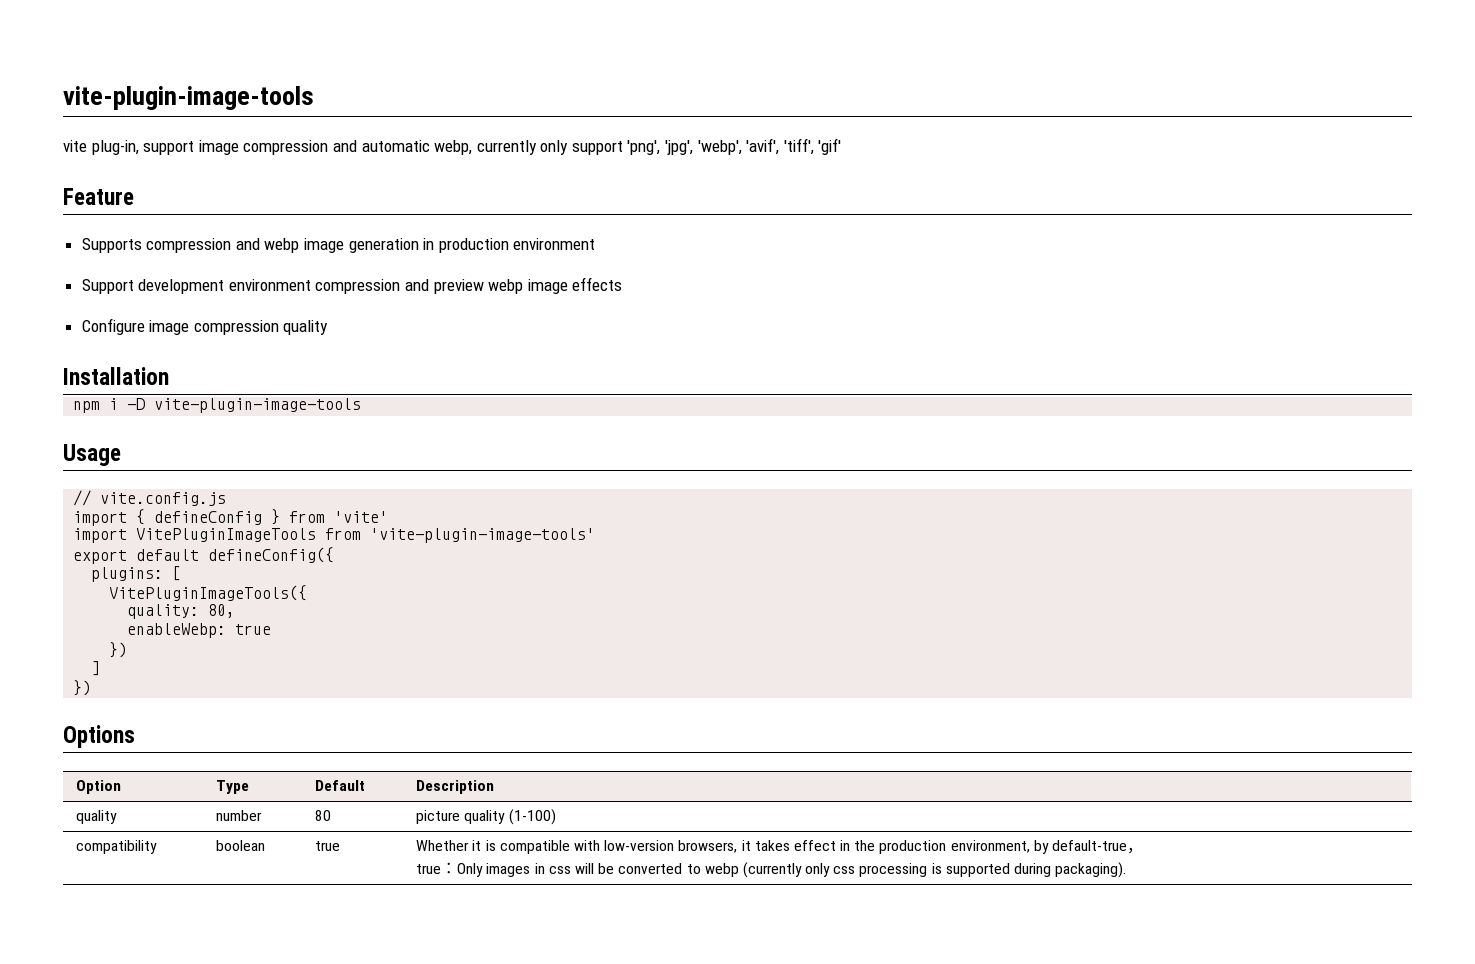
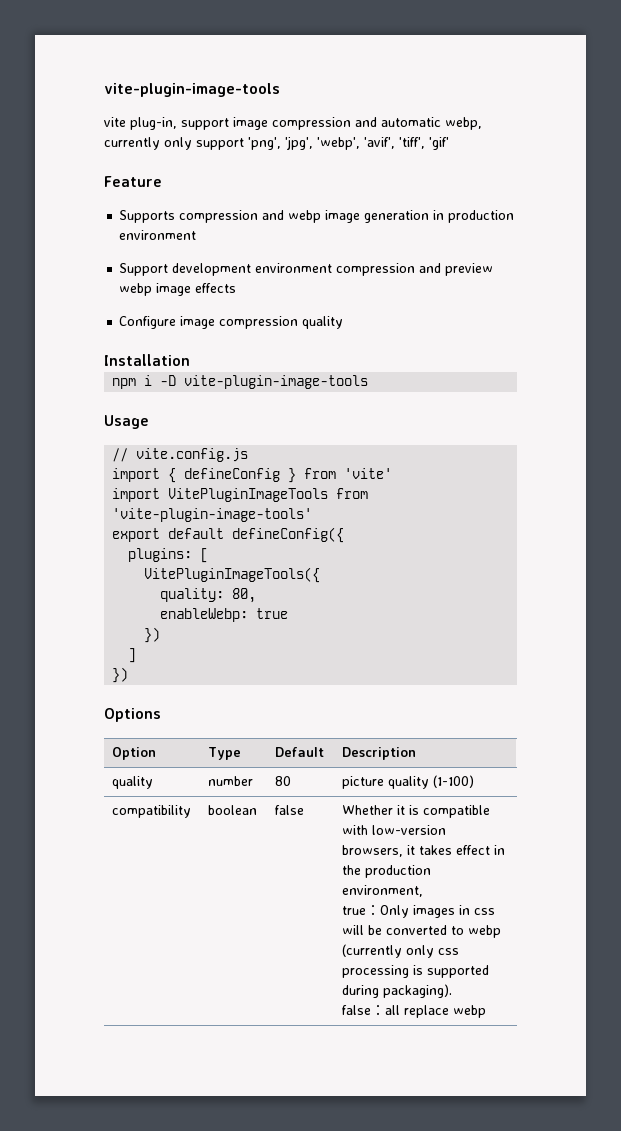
[315,841,341,851] true -> [275,805,305,815] false
[1033,840,1144,854] by default-true， -> (424, 891) none
(1127, 870) none -> [342,1005,487,1018] // false：all replace webp

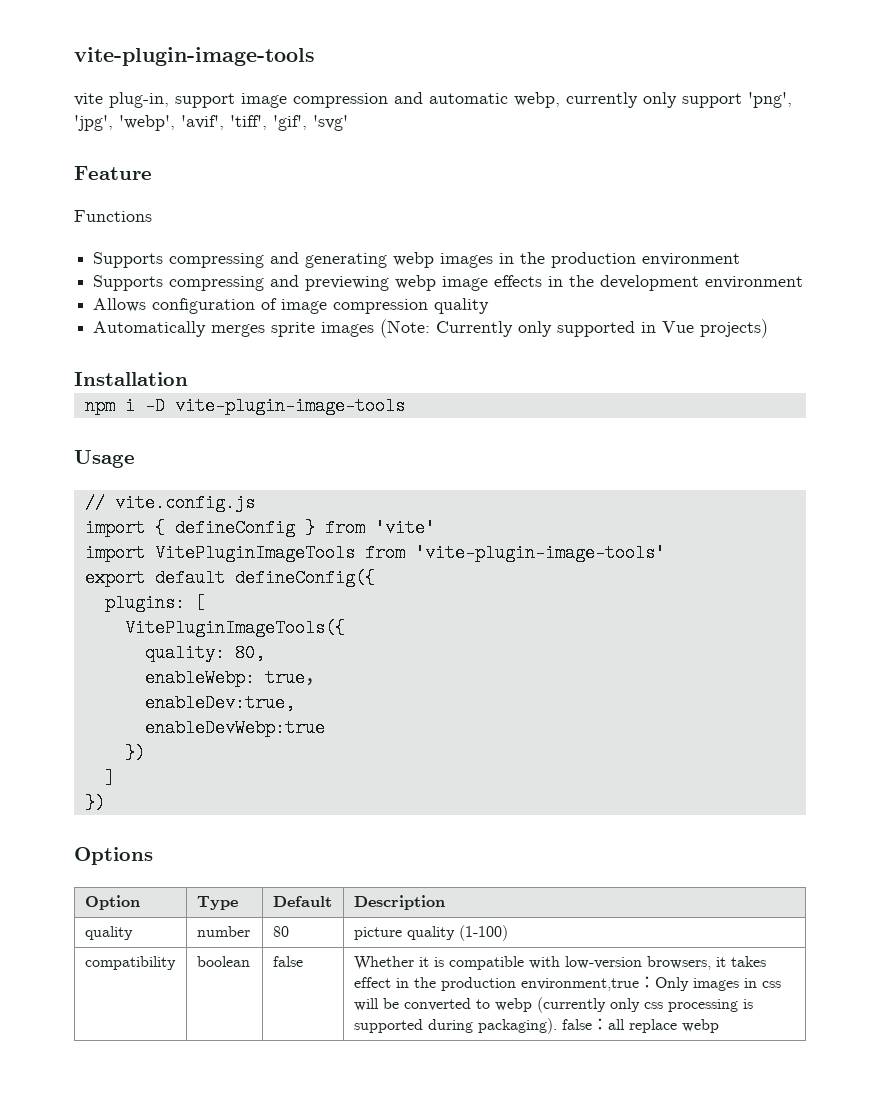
[429,137,449,150] 'gif' -> [273,115,348,131] 'gif', 'svg'
[119,210,515,223] [119,230,197,240] [119,263,494,276] [119,283,237,296] [119,316,344,329] // Supports compression and webp image generation in production environment // Support development environment compression and preview webp image effects // Configure image compression quality -> [74,210,152,222] [93,252,741,268] [93,275,804,291] [93,298,490,314] [93,319,769,338] // Functions // Supports compressing and generating webp images in the production environment // Supports compressing and previewing webp image effects in the development environment // Allows configuration of image compression quality // Automatically merges sprite images (Note: Currently only supported in Vue projects)
(289, 613) none -> [304,678,325,686] [144,694,295,712] [144,719,325,737] ， // enableDev:true, // enableDevWebp:true
[342,885,424,897] [342,906,367,915] environment, // true -> [520,978,639,991] environment,true
(453, 991) // -> (557, 1026) none

